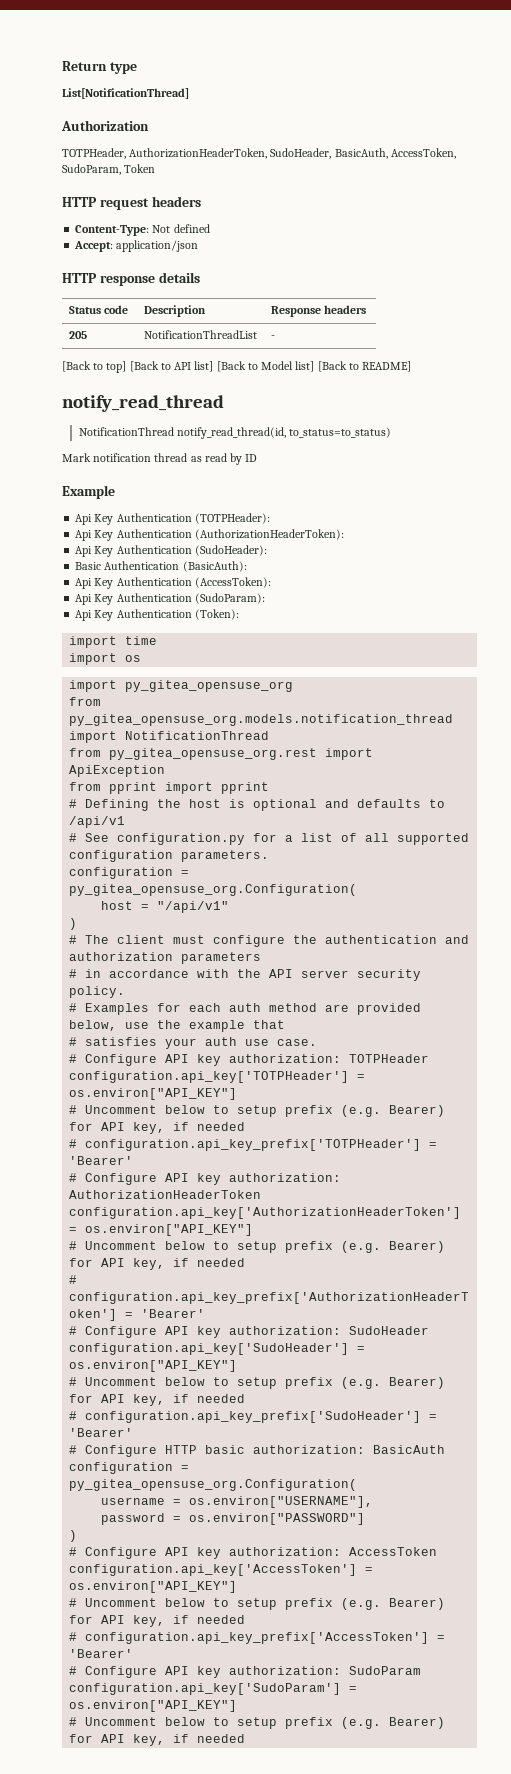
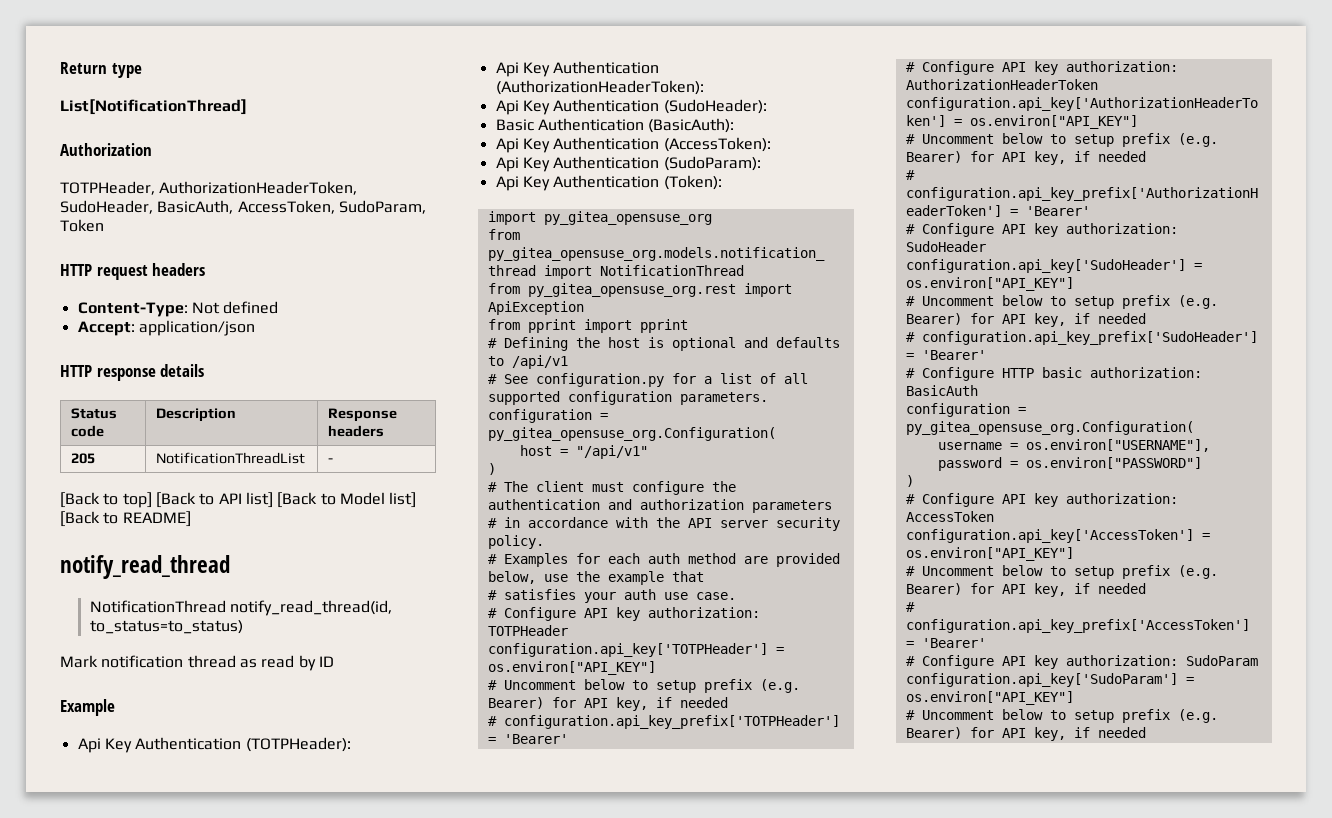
[69,636,158,648] [69,653,142,665] // import time // import os -> (722, 182) none

